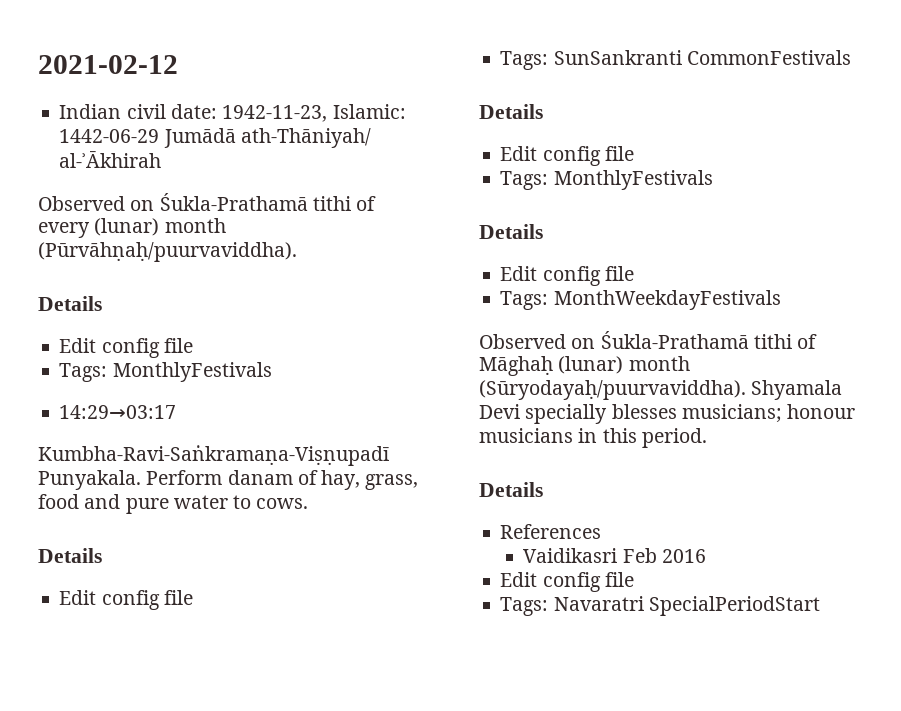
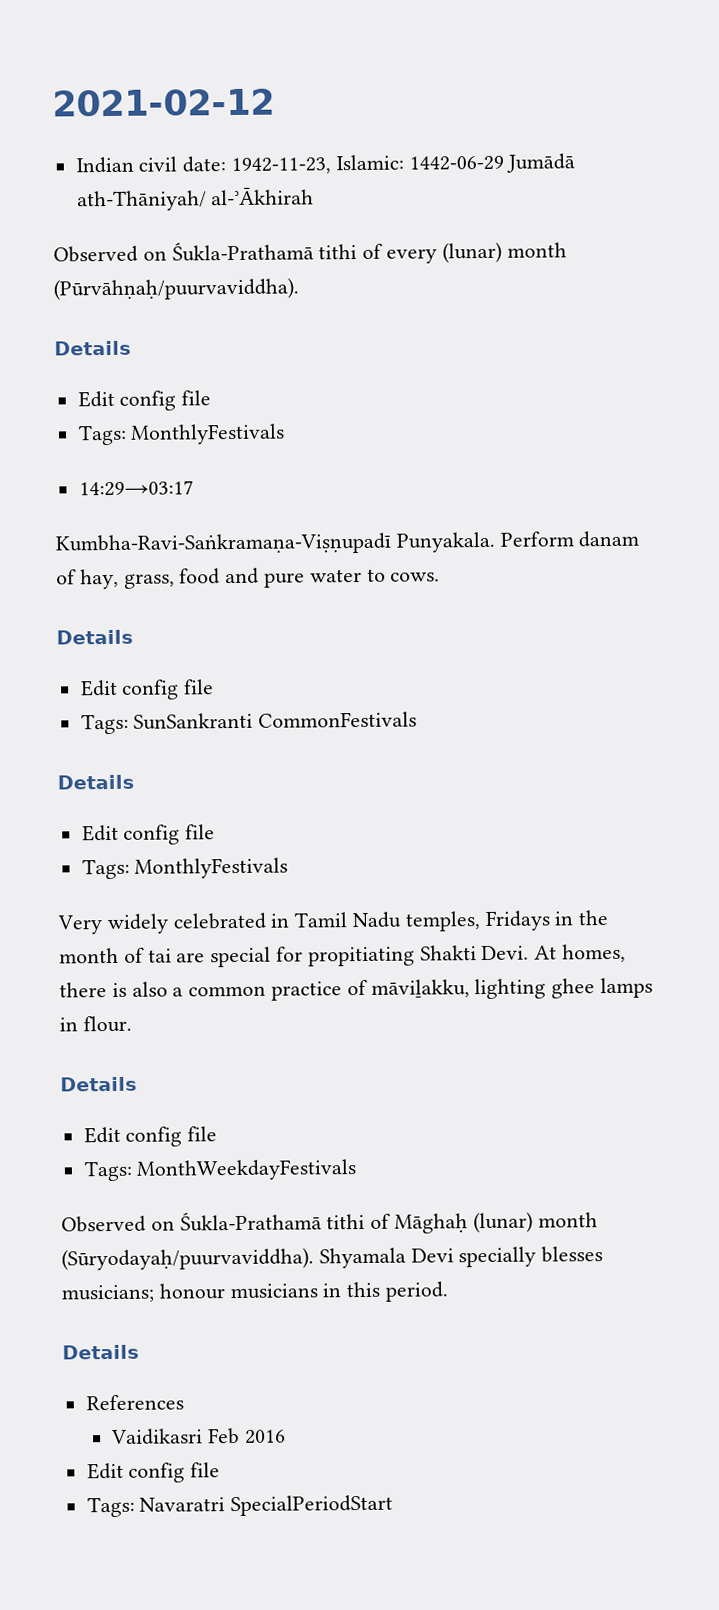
(713, 180) none -> [57,910,609,935] [59,943,627,968] [59,977,654,1001] [59,1015,132,1033] // Very widely celebrated in Tamil Nadu temples, Fridays in the month of tai are special for propitiating Shakti Devi. At homes, there is also a common practice of māviḻakku, lighting ghee lamps in flour.

